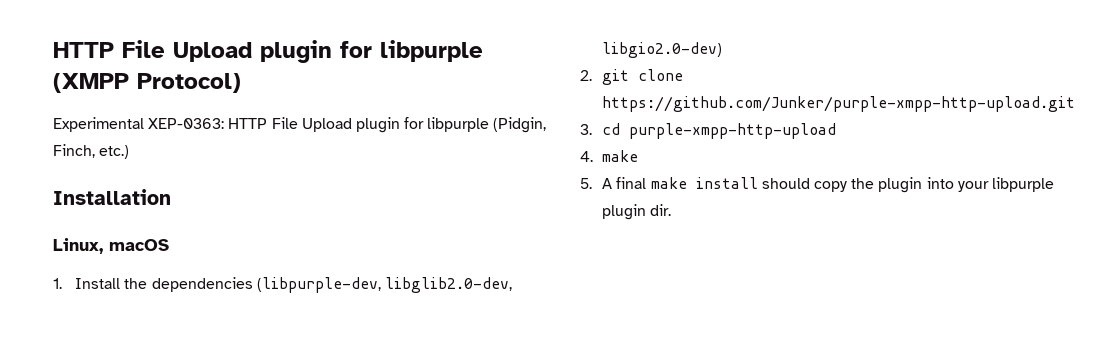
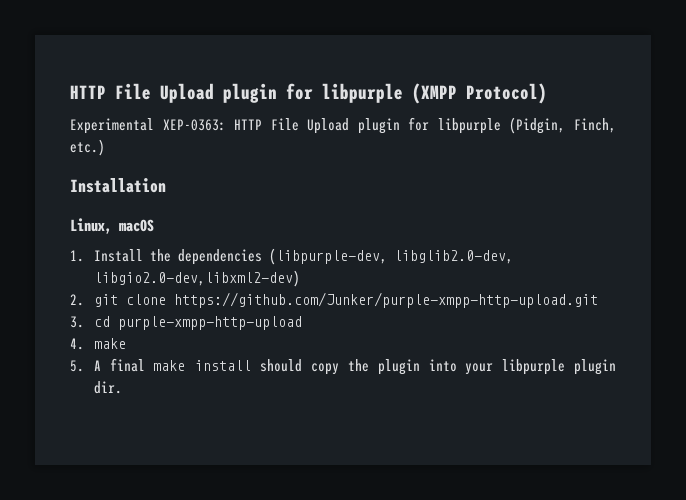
[602,42,723,58] libgio2.0-dev) -> [93,270,300,287] libgio2.0-dev,libxml2-dev)

